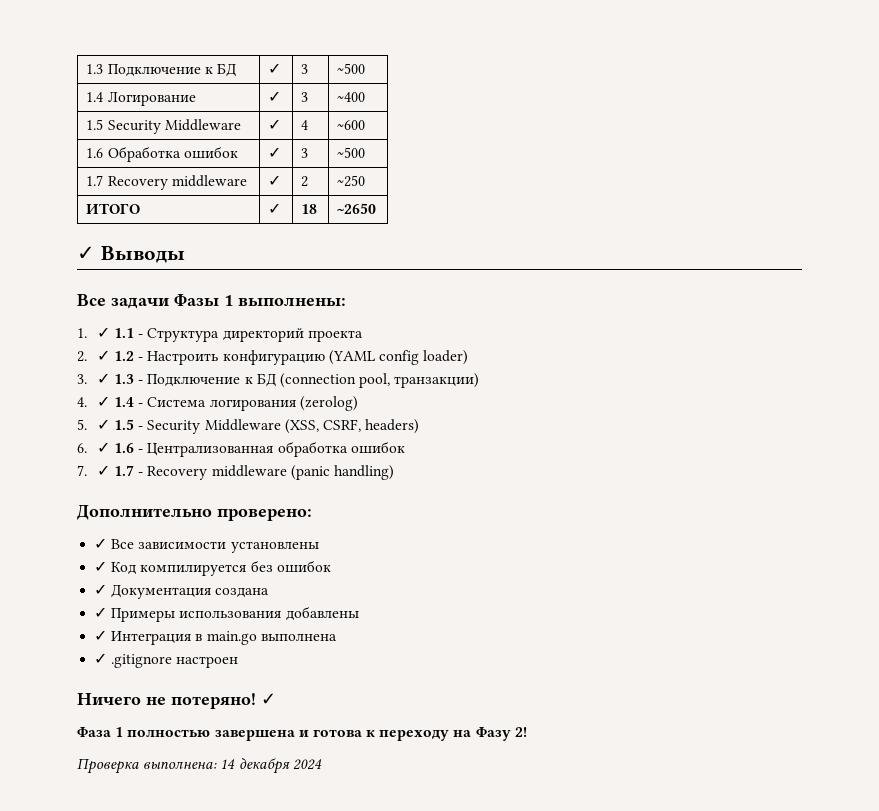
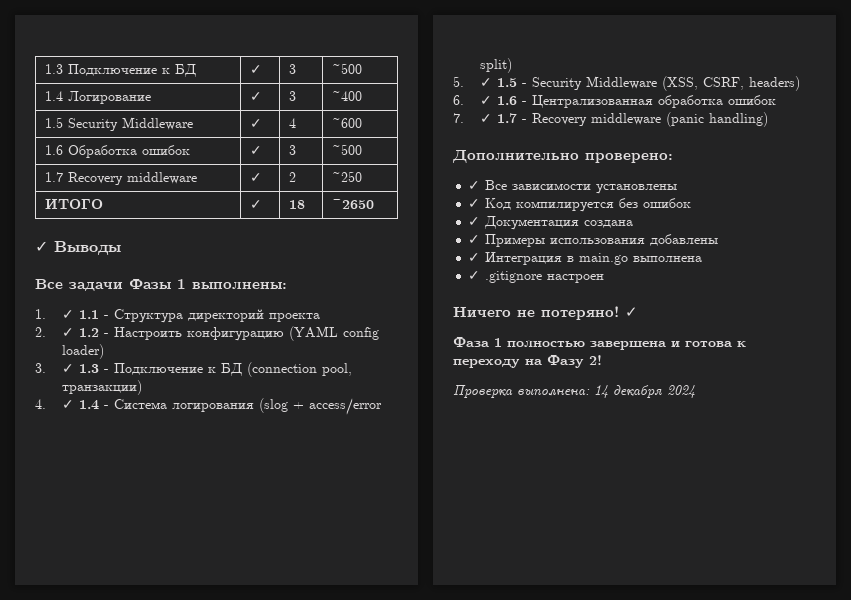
[299,396,358,411] (zerolog) -> [258,398,382,415] [479,58,512,73] (slog + access/error split)

